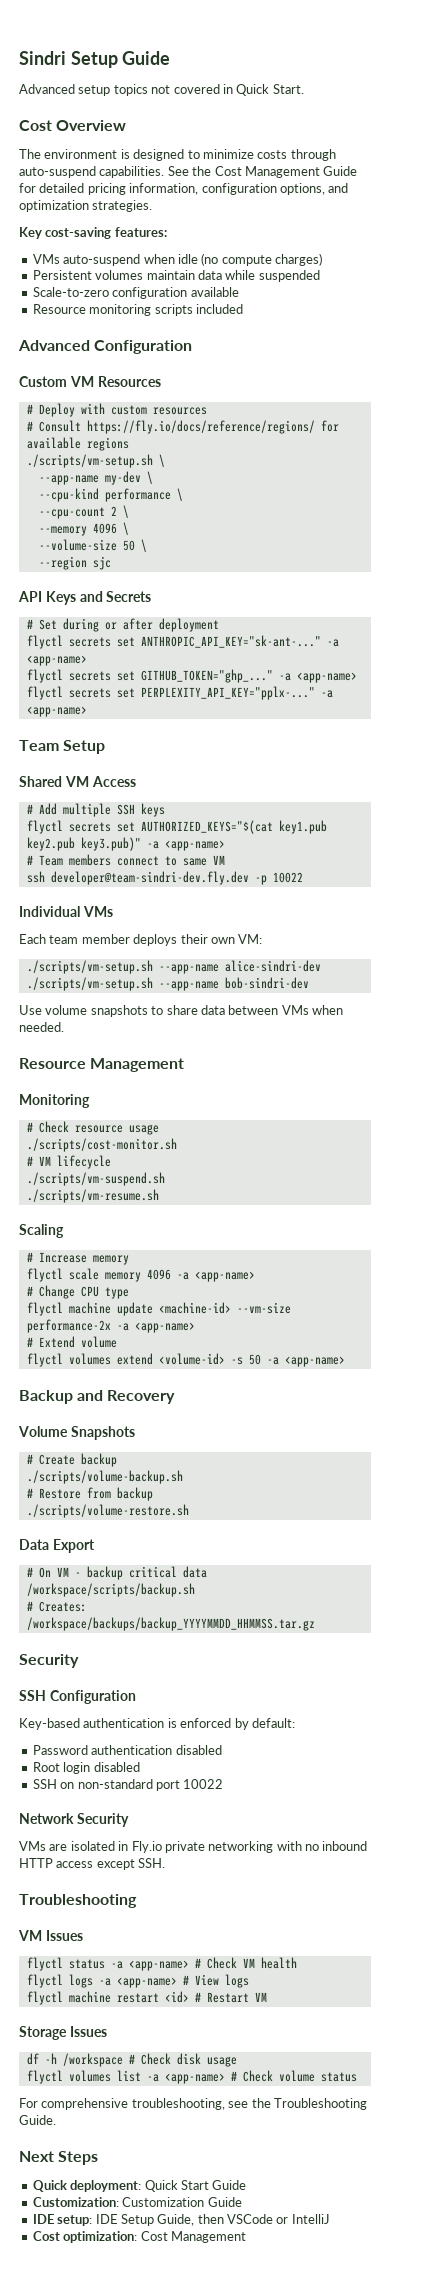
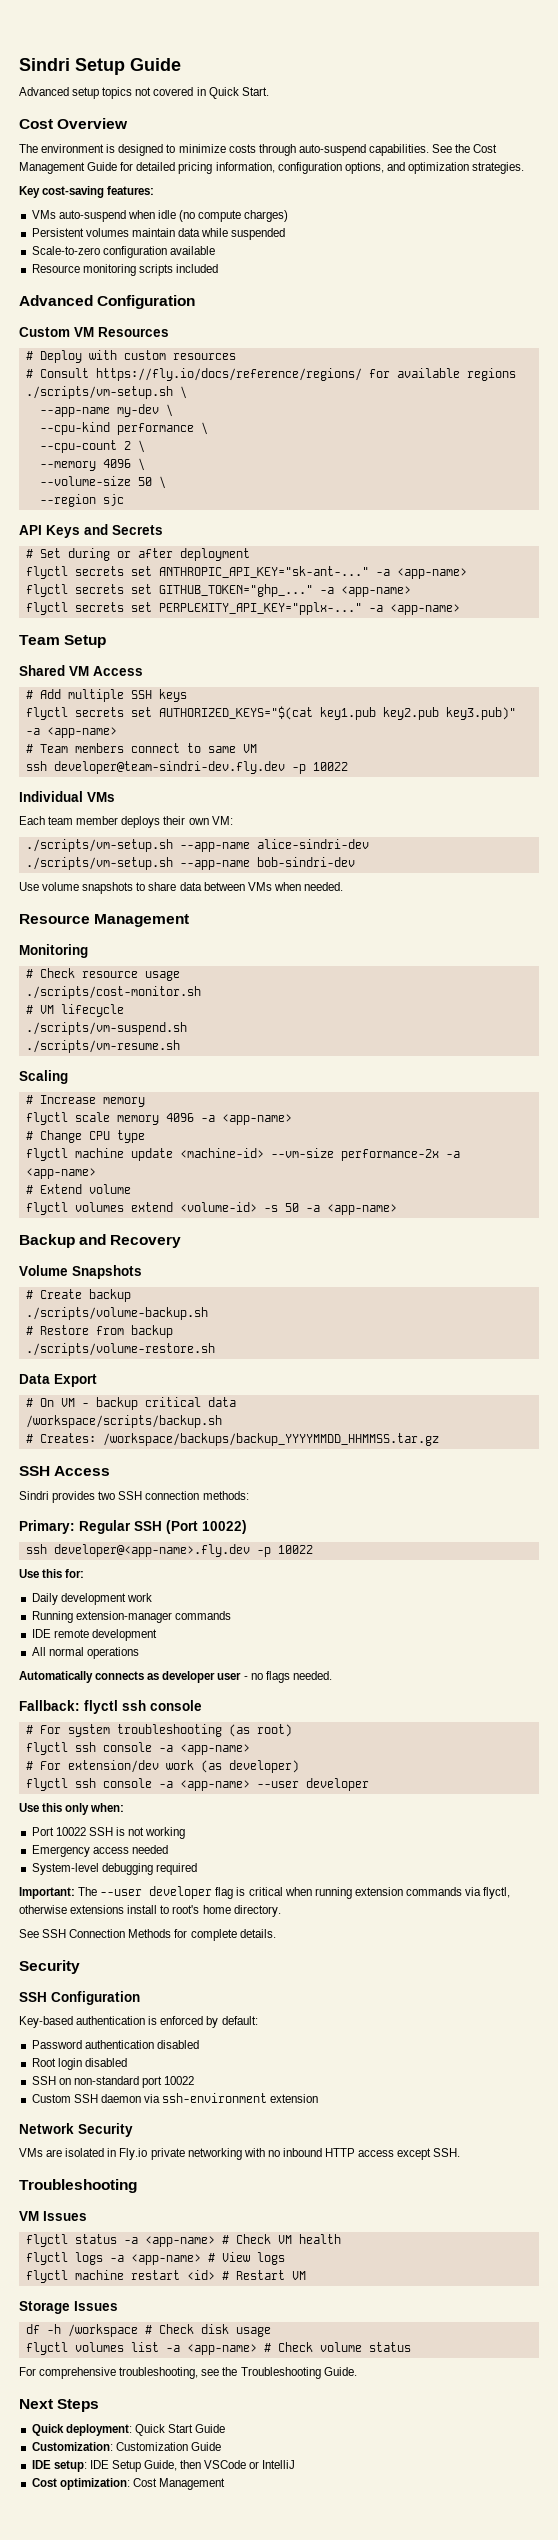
(315, 1624) none -> [19,1466,111,1476] [19,1491,249,1503] [19,1520,247,1534] [25,1544,313,1557] [19,1569,85,1578] [31,1593,152,1605] [31,1611,231,1623] [31,1629,157,1641] [31,1647,139,1659] [19,1671,332,1683] [19,1700,202,1714] [25,1724,292,1737] [25,1742,250,1755] [25,1760,299,1773] [25,1778,369,1791] [19,1803,125,1815] [31,1827,186,1839] [31,1845,168,1857] [31,1863,197,1875] [19,1886,511,1899] [19,1905,281,1917] [19,1929,276,1941] // SSH Access // Sindri provides two SSH connection methods: // Primary: Regular SSH (Port 10022) // ssh developer@<app-name>.fly.dev -p 10022 // Use this for: // Daily development work // Running extension-manager commands // IDE remote development // All normal operations // Automatically connects as developer user - no flags needed. // Fallback: flyctl ssh console // # For system troubleshooting (as root) // flyctl ssh console -a <app-name> // # For extension/dev work (as developer) // flyctl ssh console -a <app-name> --user developer // Use this only when: // Port 10022 SSH is not working // Emergency access needed // System-level debugging required // Important: The --user developer flag is critical when running extension commands via flyctl, otherwise extensions install to root's home directory. // See SSH Connection Methods for complete details.
(224, 1784) none -> [31,2093,319,2103] // Custom SSH daemon via ssh-environment extension

